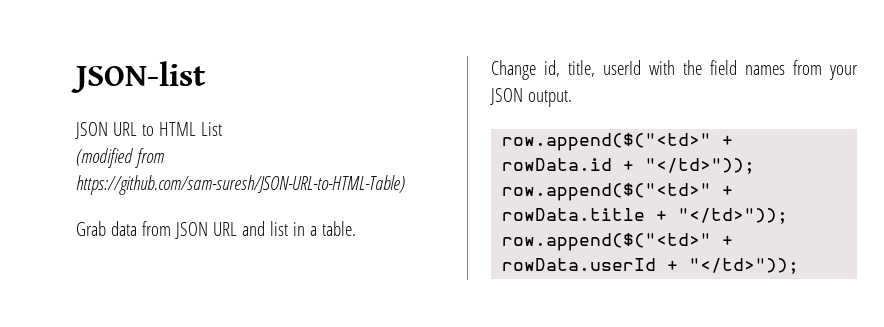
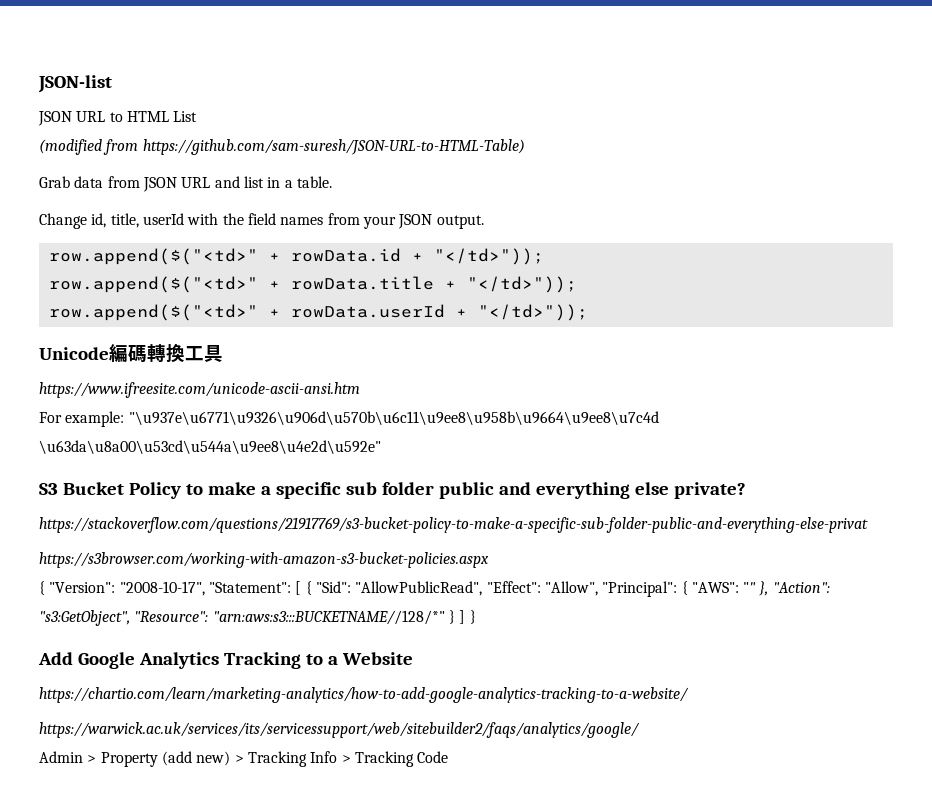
(800, 266) none -> [39,344,223,363] [39,382,360,398] [39,411,659,427] [39,440,381,454] [39,482,746,499] [39,517,868,533] [39,552,489,568] [39,581,830,597] [39,610,476,626] [38,652,413,669] [39,687,689,703] [39,722,640,738] [39,751,449,767] // Unicode編碼轉換工具 // https://www.ifreesite.com/unicode-ascii-ansi.htm // For example: "\u937e\u6771\u9326\u906d\u570b\u6c11\u9ee8\u958b\u9664\u9ee8\u7c4d \u63da\u8a00\u53cd\u544a\u9ee8\u4e2d\u592e" // S3 Bucket Policy to make a specific sub folder public and everything else private? // https://stackoverflow.com/questions/21917769/s3-bucket-policy-to-make-a-specific-sub-folder-public-and-everything-else-privat // https://s3browser.com/working-with-amazon-s3-bucket-policies.aspx // { "Version": "2008-10-17", "Statement": [ { "Sid": "AllowPublicRead", "Effect": "Allow", "Principal": { "AWS": "" }, "Action": "s3:GetObject", "Resource": "arn:aws:s3:::BUCKETNAME//128/*" } ] } // Add Google Analytics Tracking to a Website // https://chartio.com/learn/marketing-analytics/how-to-add-google-analytics-tracking-to-a-website/ // https://warwick.ac.uk/services/its/servicessupport/web/sitebuilder2/faqs/analytics/google/ // Admin > Property (add new) > Tracking Info > Tracking Code

